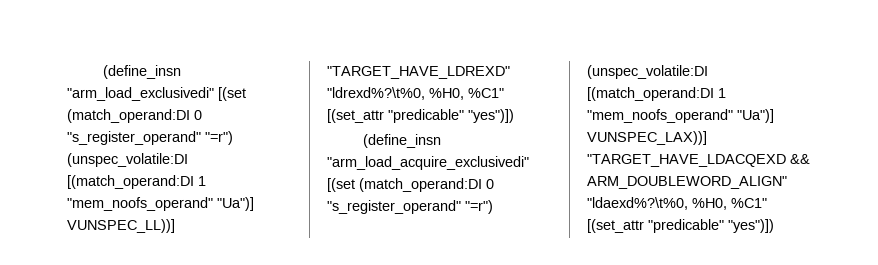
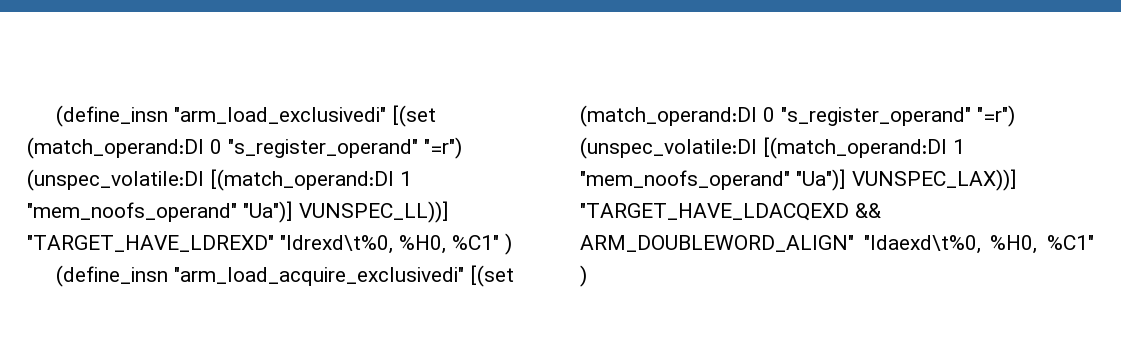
[327,87,504,100] [327,109,514,123] "ldrexd%?\t%0, %H0, %C1" [(set_attr "predicable" "yes")]) -> [280,233,512,255] "ldrexd\t%0, %H0, %C1" )
[587,197,767,210] [587,219,774,233] "ldaexd%?\t%0, %H0, %C1" [(set_attr "predicable" "yes")]) -> [863,235,1094,254] [580,265,587,287] "ldaexd\t%0, %H0, %C1" )

